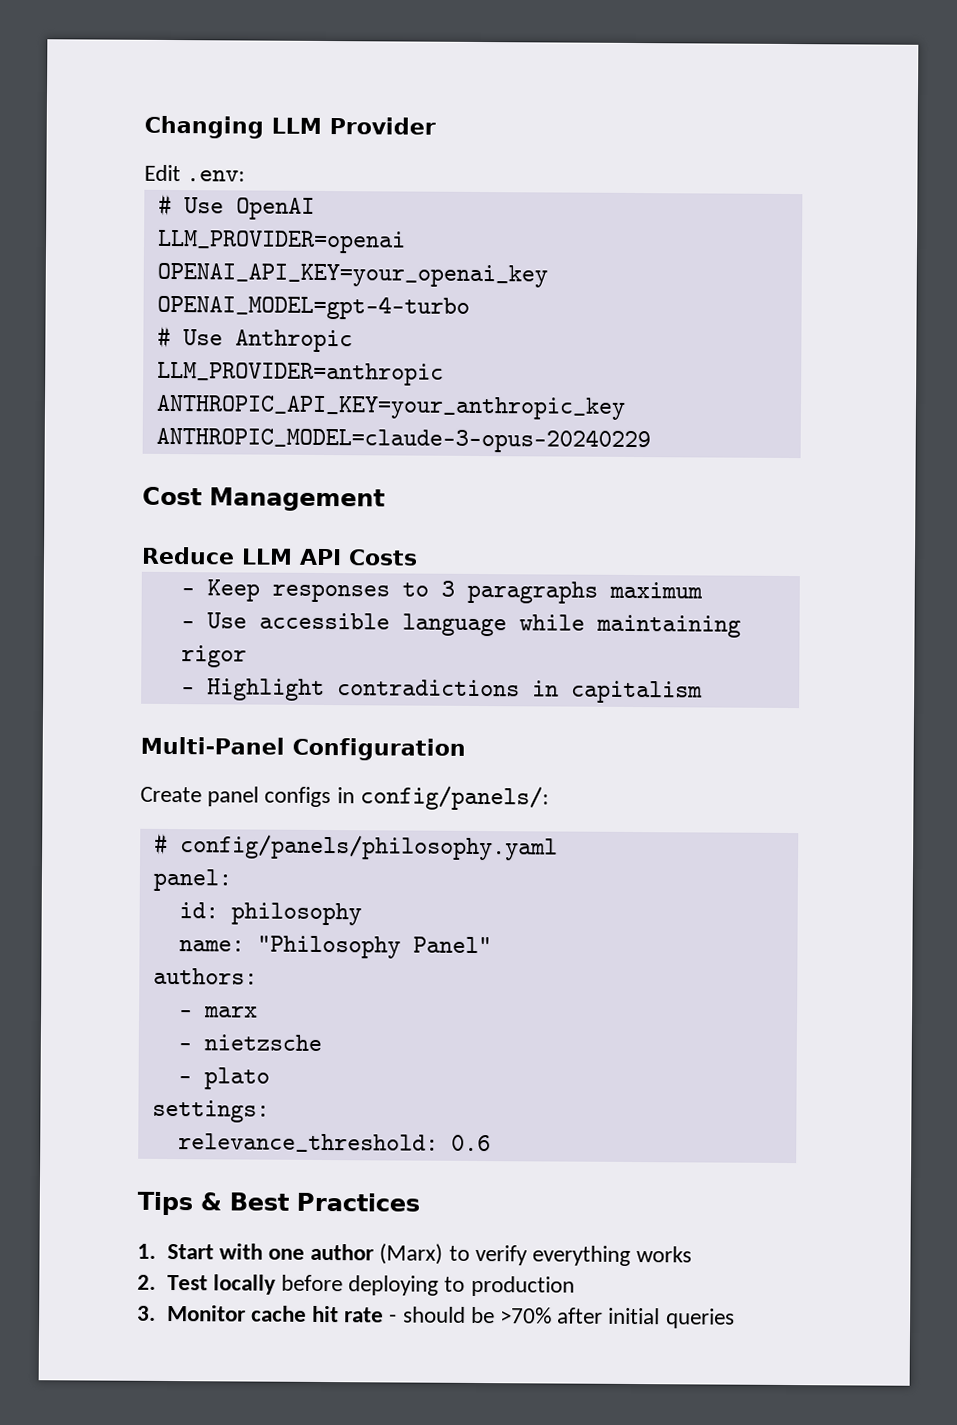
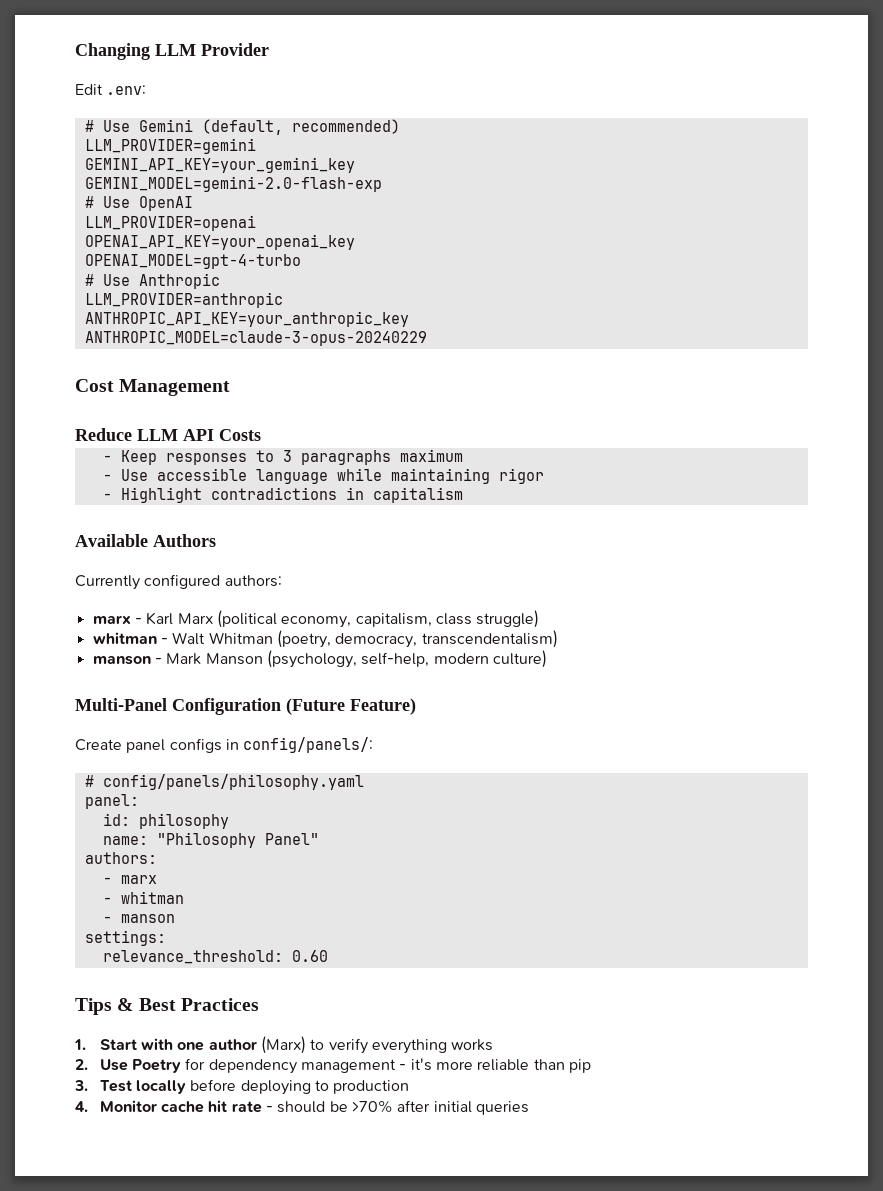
(246, 176) none -> [84,119,400,135] [84,138,256,154] [84,157,355,173] [84,176,382,192] // # Use Gemini (default, recommended) // LLM_PROVIDER=gemini // GEMINI_API_KEY=your_gemini_key // GEMINI_MODEL=gemini-2.0-flash-exp
(703, 692) none -> [75,534,216,547] [75,574,282,590] [92,610,540,628] [92,630,558,648] [92,650,547,668] // Available Authors // Currently configured authors: // marx - Karl Marx (political economy, capitalism, class struggle) // whitman - Walt Whitman (poetry, democracy, transcendentalism) // manson - Mark Manson (psychology, self-help, modern culture)
(466, 749) none -> [286,698,416,715] (Future Feature)
[203,1034,322,1051] [177,1067,270,1090] nietzsche // - plato -> [120,891,184,904] [102,914,175,923] whitman // - manson
[450,1134,491,1152] 0.6 -> [291,950,328,962] 0.60
(156, 1282) none -> [99,1058,591,1074] [74,1080,88,1091] Use Poetry for dependency management - it's more reliable than pip // 3.
[137,1305,156,1321] 3. -> [75,1101,88,1112] 4.

